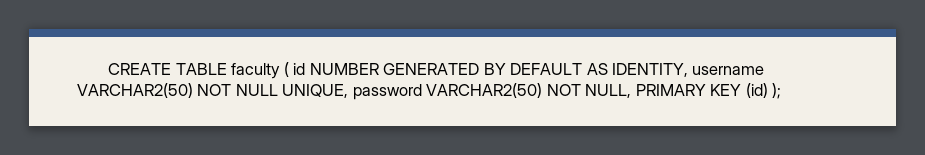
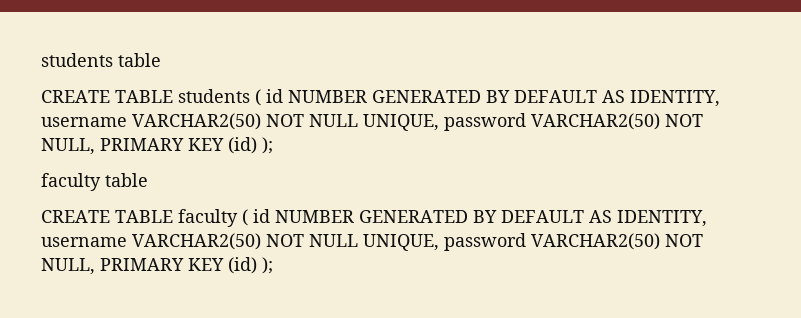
(108, 69) none -> [41,53,161,67] [41,89,720,107] [41,113,703,131] [41,137,273,155] [41,173,148,191] students table // CREATE TABLE students ( id NUMBER GENERATED BY DEFAULT AS IDENTITY, username VARCHAR2(50) NOT NULL UNIQUE, password VARCHAR2(50) NOT NULL, PRIMARY KEY (id) ); // faculty table //

